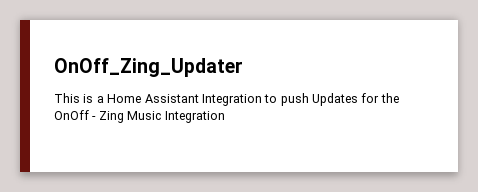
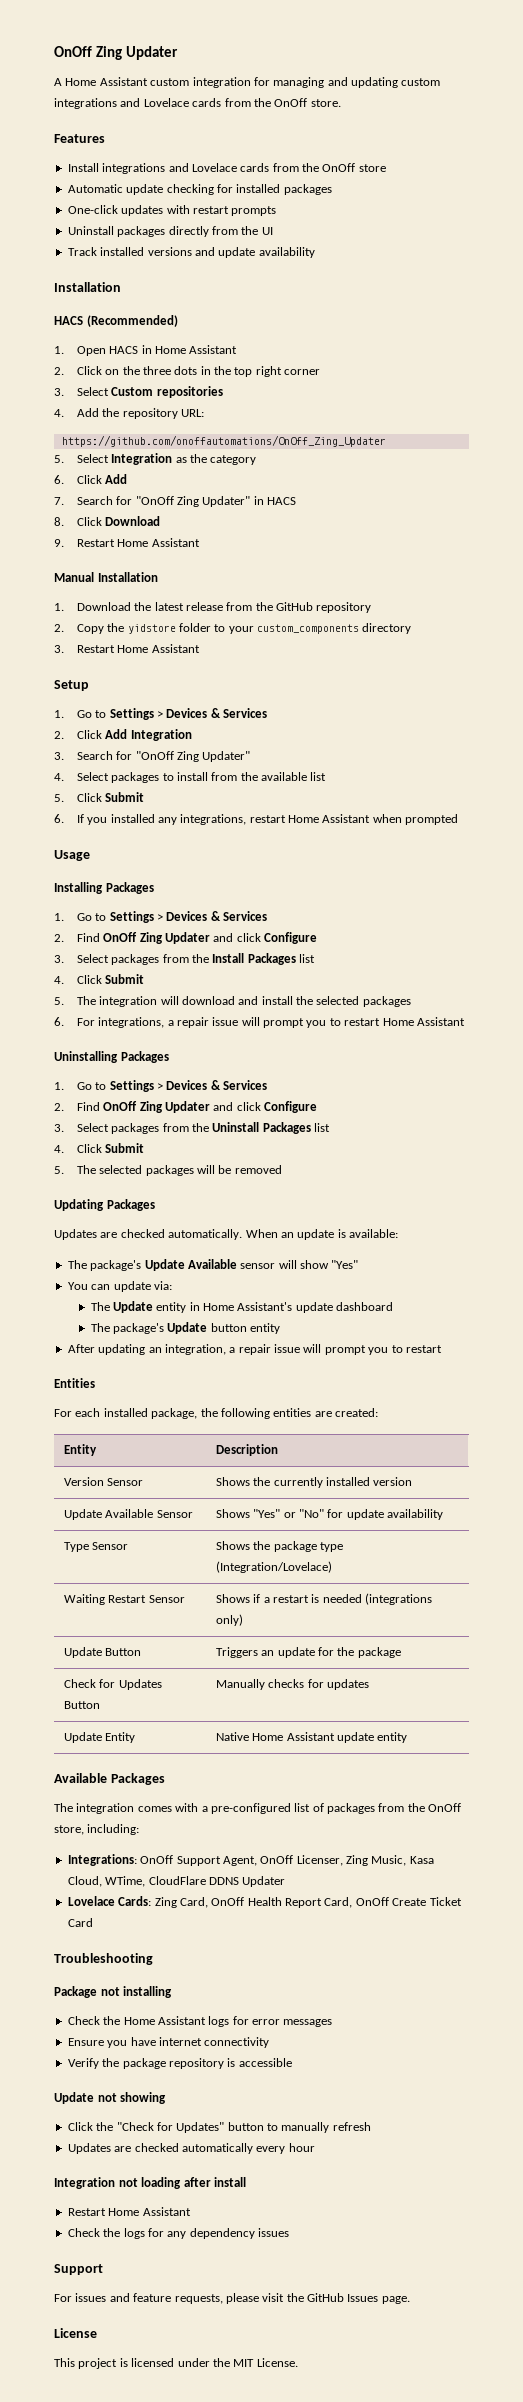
[54,58,243,77] [54,93,399,106] [54,110,225,123] OnOff_Zing_Updater // This is a Home Assistant Integration to push Updates for the OnOff - Zing Music Integration -> [54,46,178,60] [54,77,441,88] [54,98,341,109] [54,134,105,143] [67,163,386,174] [67,184,332,195] [67,205,277,216] [67,226,273,237] [67,247,315,258] [54,282,121,292] [54,315,178,327] [54,345,238,356] [54,366,321,377] [54,386,223,398] [54,408,204,419] [61,435,386,447] [54,453,257,465] [54,474,128,484] [54,496,297,507] [54,516,161,526] [54,538,200,547] [54,572,158,582] [54,602,372,613] [54,623,412,634] [54,644,200,653] [54,680,89,691] [54,708,268,720] [54,729,192,741] [54,751,251,762] [54,772,327,783] [54,792,145,802] [54,814,459,825] [54,850,90,861] [54,882,154,894] [54,911,268,923] [54,932,318,944] [54,953,316,965] [54,974,145,984] [54,996,411,1007] [54,1017,465,1028] [54,1051,169,1063] [54,1080,268,1092] [54,1101,318,1113] [54,1122,331,1134] [54,1143,145,1153] [54,1165,282,1176] [54,1199,155,1211] [54,1229,398,1240] [67,1259,359,1271] [67,1281,172,1292] [90,1301,394,1313] [90,1322,281,1334] [67,1344,442,1355] [54,1378,95,1388] [54,1408,378,1419] [63,1444,97,1456] [215,1444,278,1456] [63,1477,144,1486] [215,1477,413,1488] [63,1509,193,1520] [215,1509,444,1520] [63,1542,129,1552] [215,1541,344,1552] [215,1561,332,1573] [63,1594,185,1605] [215,1593,433,1605] [215,1614,243,1626] [63,1647,142,1658] [215,1647,401,1658] [63,1679,162,1690] [63,1701,100,1709] [215,1679,370,1690] [63,1732,136,1743] [215,1732,408,1743] [54,1773,165,1785] [54,1803,462,1814] [54,1824,140,1835] [67,1854,434,1866] [67,1876,286,1887] [67,1896,462,1908] [67,1918,93,1927] [54,1953,153,1965] [54,1986,173,1998] [67,2016,333,2027] [67,2037,270,2048] [67,2058,292,2069] [54,2092,167,2104] [67,2122,371,2133] [67,2143,315,2154] [54,2177,247,2189] [67,2207,191,2216] [67,2228,289,2239] [54,2264,103,2275] [54,2293,410,2304] [54,2328,97,2338] [54,2358,298,2369] OnOff Zing Updater // A Home Assistant custom integration for managing and updating custom integrations and Lovelace cards from the OnOff store. // Features // Install integrations and Lovelace cards from the OnOff store // Automatic update checking for installed packages // One-click updates with restart prompts // Uninstall packages directly from the UI // Track installed versions and update availability // Installation // HACS (Recommended) // 1. Open HACS in Home Assistant // 2. Click on the three dots in the top right corner // 3. Select Custom repositories // 4. Add the repository URL: // https://github.com/onoffautomations/OnOff_Zing_Updater // 5. Select Integration as the category // 6. Click Add // 7. Search for "OnOff Zing Updater" in HACS // 8. Click Download // 9. Restart Home Assistant // Manual Installation // 1. Download the latest release from the GitHub repository // 2. Copy the yidstore folder to your custom_components directory // 3. Restart Home Assistant // Setup // 1. Go to Settings > Devices & Services // 2. Click Add Integration // 3. Search for "OnOff Zing Updater" // 4. Select packages to install from the available list // 5. Click Submit // 6. If you installed any integrations, restart Home Assistant when prompted // Usage // Installing Packages // 1. Go to Settings > Devices & Services // 2. Find OnOff Zing Updater and click Configure // 3. Select packages from the Install Packages list // 4. Click Submit // 5. The integration will download and install the selected packages // 6. For integrations, a repair issue will prompt you to restart Home Assistant // Uninstalling Packages // 1. Go to Settings > Devices & Services // 2. Find OnOff Zing Updater and click Configure // 3. Select packages from the Uninstall Packages list // 4. Click Submit // 5. The selected packages will be removed // Updating Packages // Updates are checked automatically. When an update is available: // The package's Update Available sensor will show "Yes" // You can update via: // The Update entity in Home Assistant's update dashboard // The package's Update button entity // After updating an integration, a repair issue will prompt you to restart // Entities // For each installed package, the following entities are created: // Entity | Description // Version Sensor | Shows the currently installed version // Update Available Sensor | Shows "Yes" or "No" for update availability // Type Sensor | Shows the package type (Integration/Lovelace) // Waiting Restart Sensor | Shows if a restart is needed (integrations only) // Update Button | Triggers an update for the package // Check for Updates Button | Manually checks for updates // Update Entity | Native Home Assistant update entity // Available Packages // The integration comes with a pre-configured list of packages from the OnOff store, including: // Integrations: OnOff Support Agent, OnOff Licenser, Zing Music, Kasa Cloud, WTime, CloudFlare DDNS Updater // Lovelace Cards: Zing Card, OnOff Health Report Card, OnOff Create Ticket Card // Troubleshooting // Package not installing // Check the Home Assistant logs for error messages // Ensure you have internet connectivity // Verify the package repository is accessible // Update not showing // Click the "Check for Updates" button to manually refresh // Updates are checked automatically every hour // Integration not loading after install // Restart Home Assistant // Check the logs for any dependency issues // Support // For issues and feature requests, please visit the GitHub Issues page. // License // This project is licensed under the MIT License.

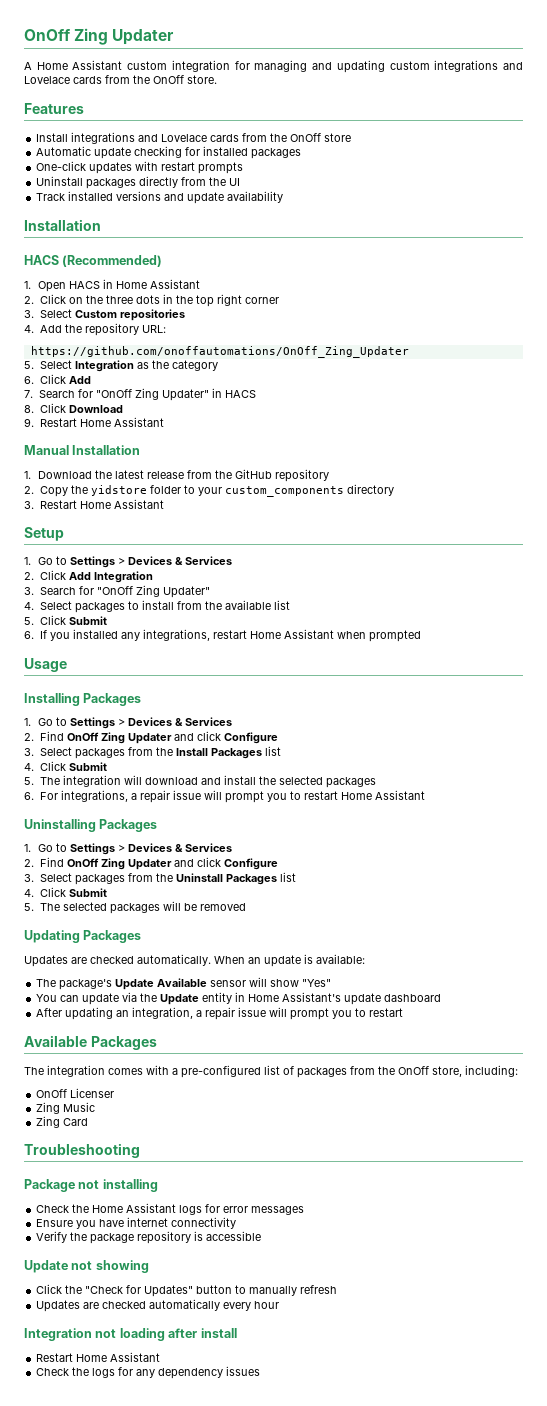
[153,1281,172,1290] [90,1302,110,1311] via: // The -> [122,992,158,1002] via the
[90,1322,281,1334] // The package's Update button entity -> (442, 998) none
[54,1378,95,1388] [54,1408,378,1419] [63,1444,97,1456] [215,1444,278,1456] [63,1477,144,1486] [215,1477,413,1488] [63,1509,193,1520] [215,1509,444,1520] [63,1542,129,1552] [215,1541,344,1552] [215,1561,332,1573] [63,1594,185,1605] [215,1593,433,1605] [215,1614,243,1626] [63,1647,142,1658] [215,1647,401,1658] [63,1679,162,1690] [63,1701,100,1709] [215,1679,370,1690] [63,1732,136,1743] [215,1732,408,1743] // Entities // For each installed package, the following entities are created: // Entity | Description // Version Sensor | Shows the currently installed version // Update Available Sensor | Shows "Yes" or "No" for update availability // Type Sensor | Shows the package type (Integration/Lovelace) // Waiting Restart Sensor | Shows if a restart is needed (integrations only) // Update Button | Triggers an update for the package // Check for Updates Button | Manually checks for updates // Update Entity | Native Home Assistant update entity -> (404, 1012) none
[67,1854,434,1866] [67,1876,286,1887] [67,1896,462,1908] Integrations: OnOff Support Agent, OnOff Licenser, Zing Music, Kasa Cloud, WTime, CloudFlare DDNS Updater // Lovelace Cards: Zing Card, OnOff Health Report Card, OnOff Create Ticket -> [36,1088,115,1098] [36,1102,96,1114] [36,1116,61,1128] OnOff Licenser // Zing Music // Zing
[54,2264,103,2275] [54,2293,410,2304] [54,2328,97,2338] [54,2358,298,2369] // Support // For issues and feature requests, please visit the GitHub Issues page. // License // This project is licensed under the MIT License. -> (261, 1371) none

